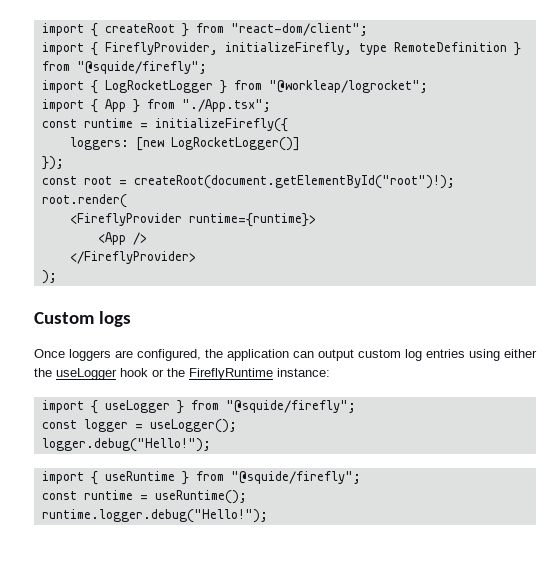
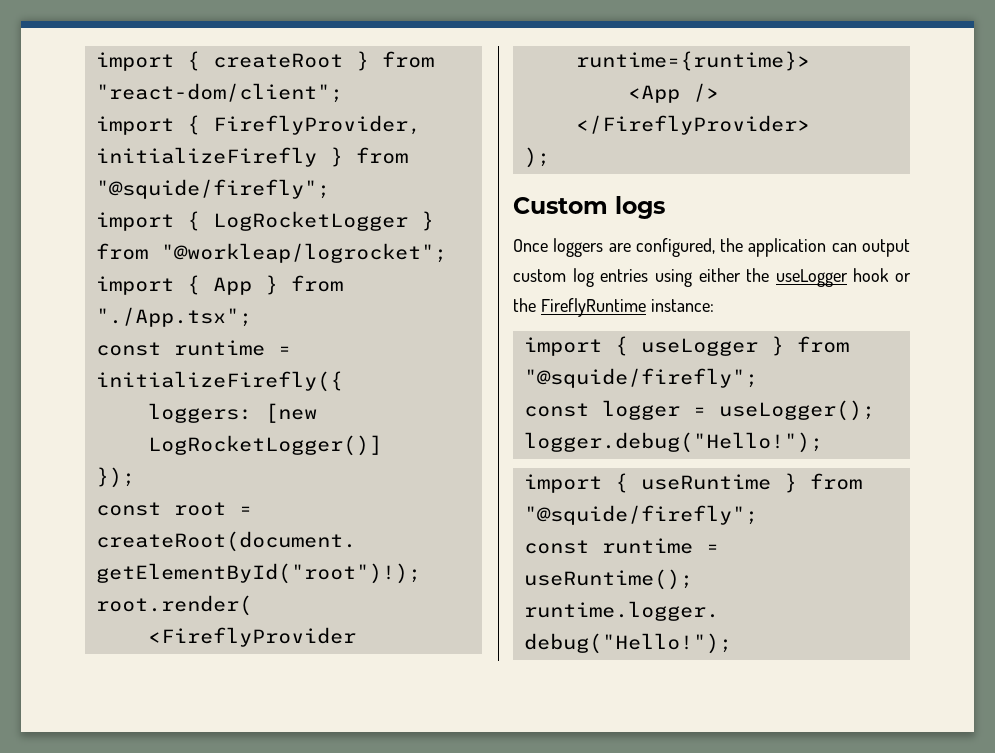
[224,42,507,55] initializeFirefly, type RemoteDefinition -> [95,147,317,167] initializeFirefly

